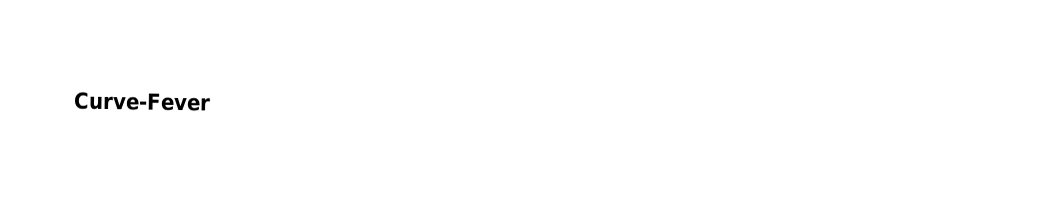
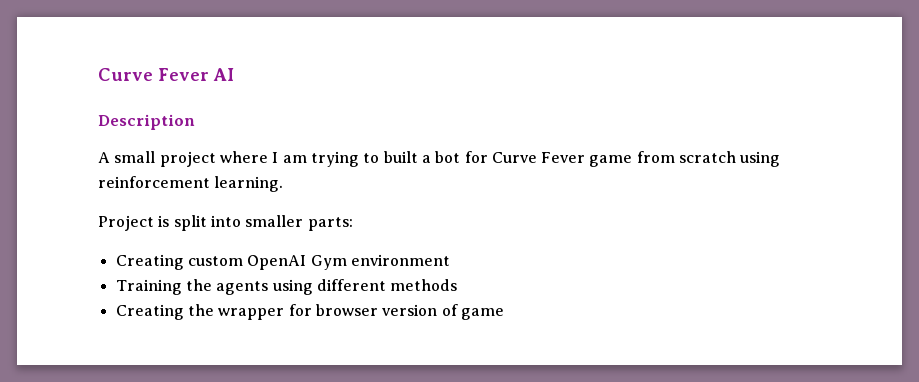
[73,91,211,112] Curve-Fever -> [98,68,234,81] [98,114,195,130] [98,151,781,167] [98,176,284,192] [98,215,353,231] [115,254,450,270] [115,279,458,295] [115,304,504,320] Curve Fever AI // Description // A small project where I am trying to built a bot for Curve Fever game from scratch using reinforcement learning. // Project is split into smaller parts: // Creating custom OpenAI Gym environment // Training the agents using different methods // Creating the wrapper for browser version of game

